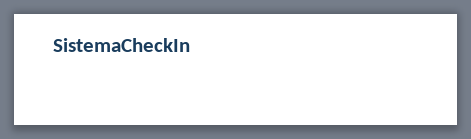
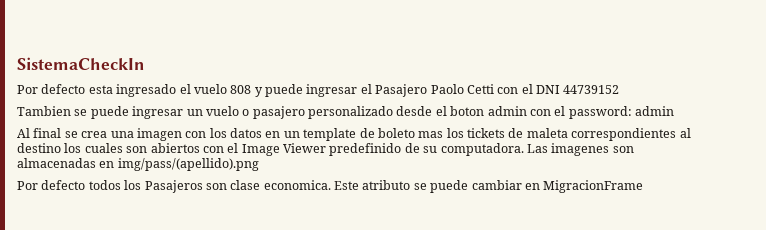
(190, 45) none -> [17,84,620,97] [17,106,674,119] [17,128,691,141] [17,143,634,156] [17,158,259,171] [17,180,644,193] // Por defecto esta ingresado el vuelo 808 y puede ingresar el Pasajero Paolo Cetti con el DNI 44739152 // Tambien se puede ingresar un vuelo o pasajero personalizado desde el boton admin con el password: admin // Al final se crea una imagen con los datos en un template de boleto mas los tickets de maleta correspondientes al destino los cuales son abiertos con el Image Viewer predefinido de su computadora. Las imagenes son almacenadas en img/pass/(apellido).png // Por defecto todos los Pasajeros son clase economica. Este atributo se puede cambiar en MigracionFrame

